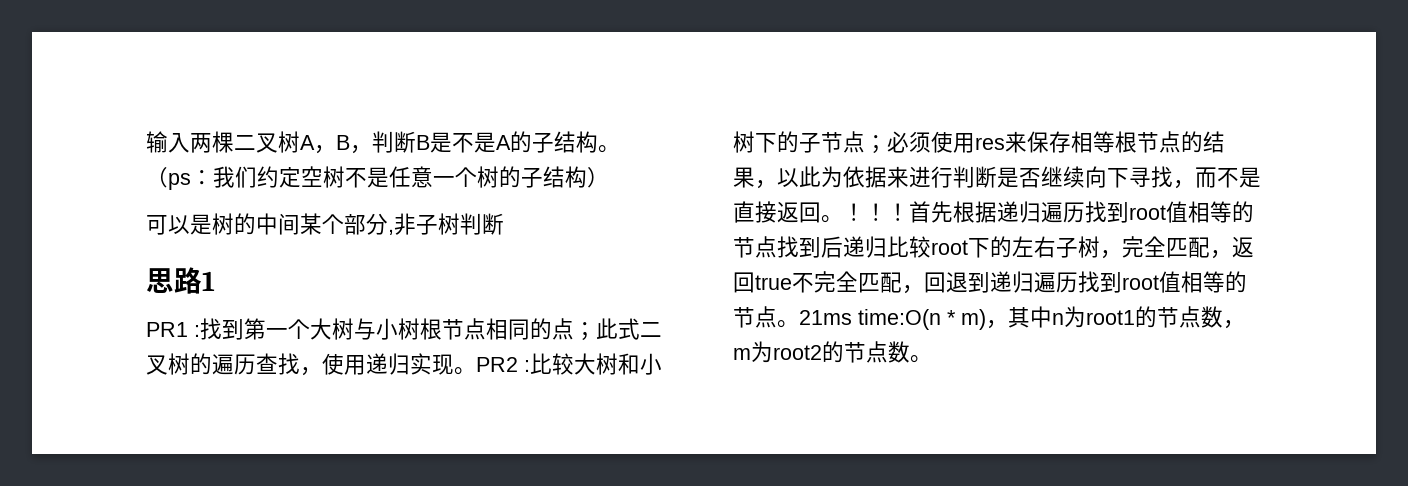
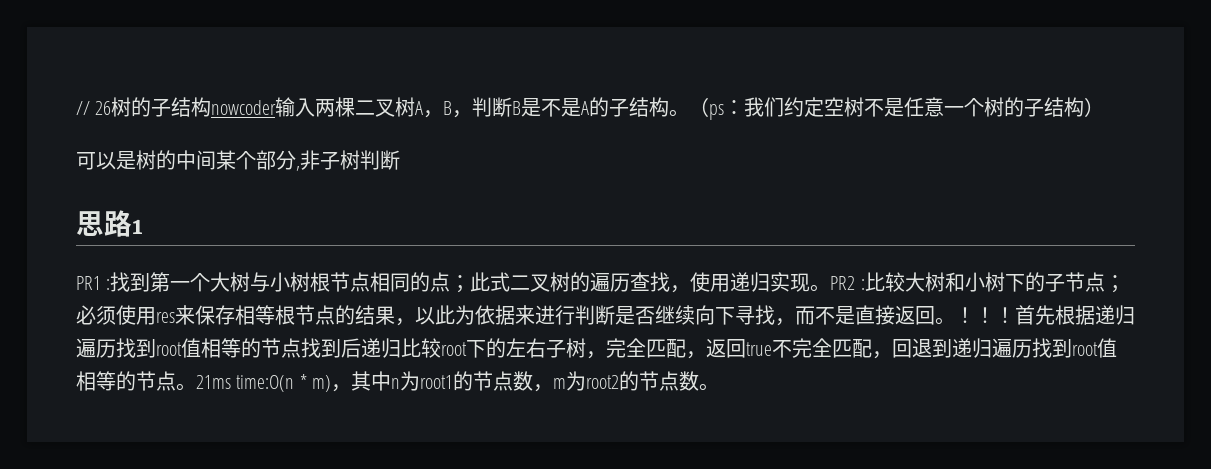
(146, 142) none -> [76,97,277,117] // 26树的子结构nowcoder

